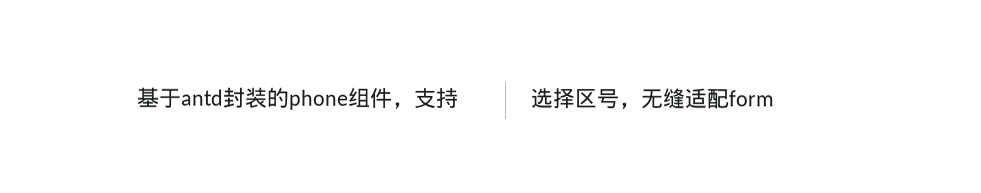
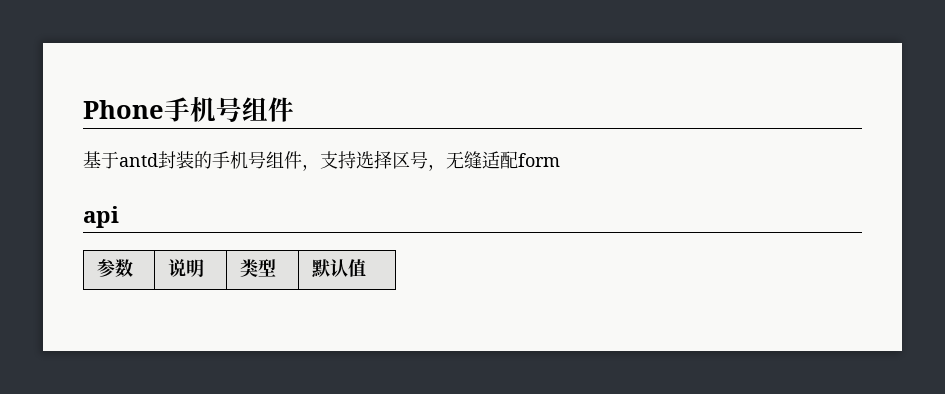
(136, 97) none -> [83,96,294,122] Phone手机号组件 //
[288,89,350,110] phone -> [212,151,266,169] 手机号
(775, 98) none -> [83,206,119,228] [97,259,134,277] [168,259,205,277] [240,259,277,277] [312,259,367,278] // api // 参数 | 说明 | 类型 | 默认值

